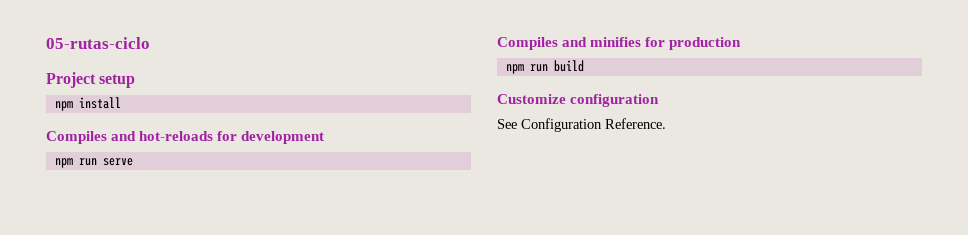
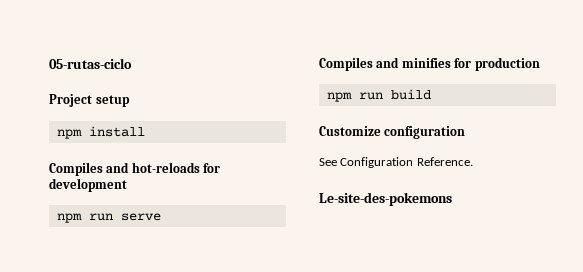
(666, 123) none -> [319,192,452,206] // Le-site-des-pokemons

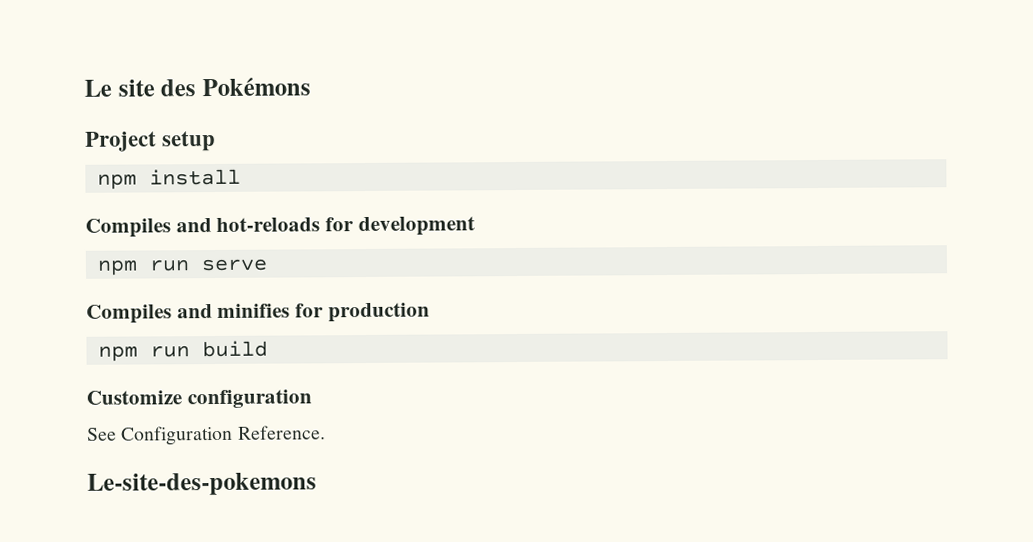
[49,58,132,69] 05-rutas-ciclo -> [84,77,311,97] Le site des Pokémons

